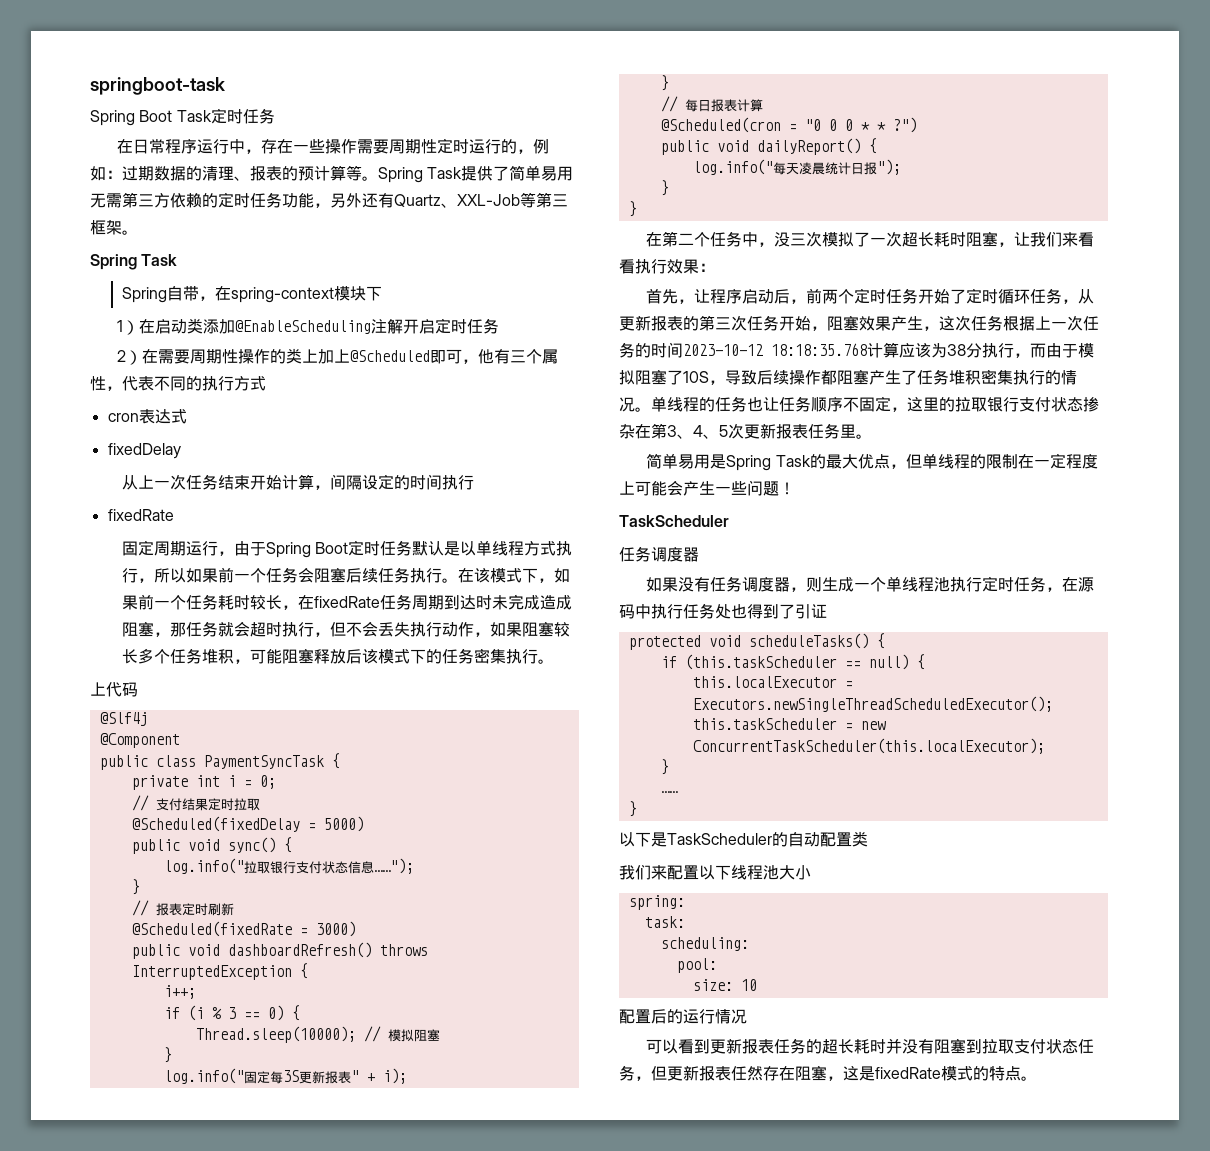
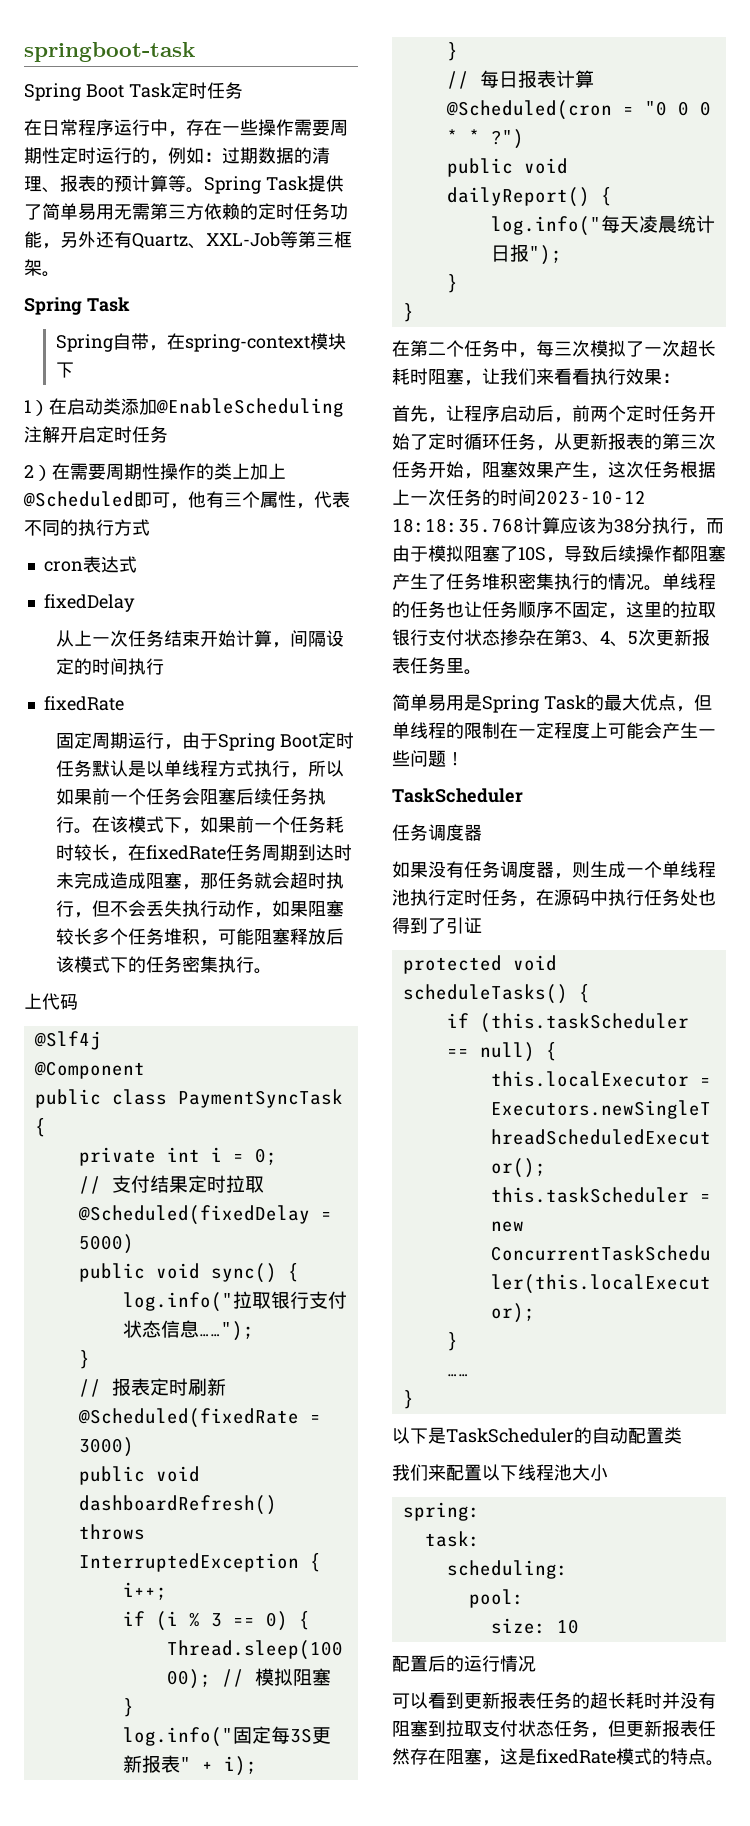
[774,232,791,247] 没 -> [536,340,554,357] 每

